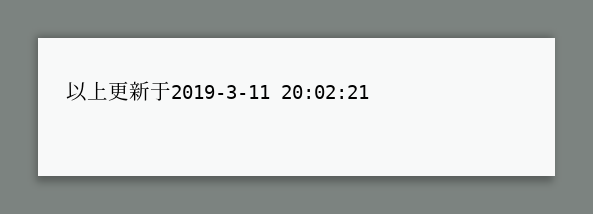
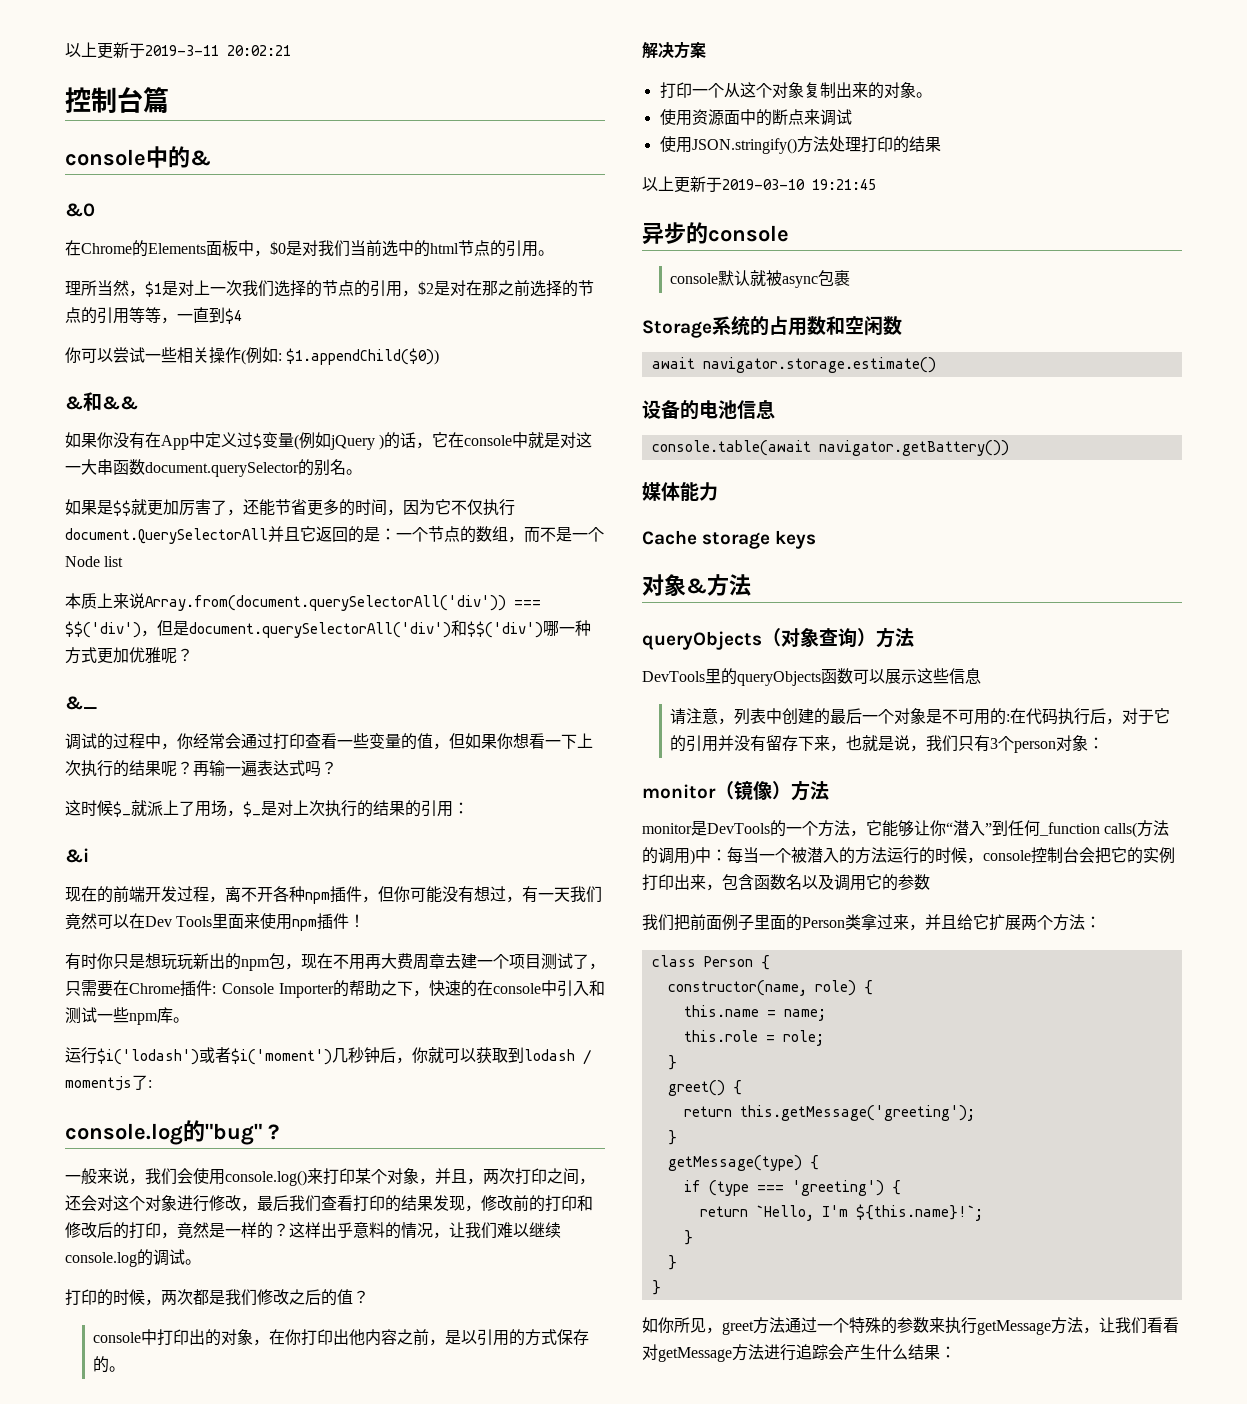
(369, 92) none -> [65,87,169,113] [65,146,211,168] [65,203,95,217] [65,240,554,257] [65,280,594,297] [65,307,242,324] [65,347,440,365] [65,392,138,411] [65,432,593,450] [65,459,362,477] [65,499,515,516] [65,526,604,544] [65,556,124,567] [65,593,541,611] [65,620,591,638] [65,647,193,664] [65,696,98,710] [65,733,593,750] [65,760,337,777] [65,800,469,817] [65,848,89,863] [65,886,602,904] [65,913,366,931] [65,953,605,971] [65,980,605,998] [65,1007,189,1025] [65,1047,591,1065] [65,1075,152,1091] [65,1120,279,1145] [65,1168,595,1186] [65,1195,593,1212] [65,1222,561,1239] [65,1249,201,1267] [65,1289,369,1306] [93,1329,590,1346] [93,1356,126,1373] [642,41,706,59] [659,82,932,99] [659,109,852,126] [659,136,941,154] [642,176,876,193] [642,222,789,245] [670,270,851,288] [642,315,902,338] [651,357,936,373] [642,399,775,420] [651,440,1009,456] [642,482,718,501] [642,530,817,549] [642,574,751,596] [642,627,914,650] [642,668,981,686] [670,708,1171,725] [670,735,1105,753] [642,780,829,801] [642,820,1170,838] [642,847,1175,865] [642,874,930,891] [642,914,1101,931] [651,955,770,970] [667,980,873,996] [683,1005,826,1021] [683,1030,824,1046] [667,1055,677,1070] [667,1080,742,1096] [683,1105,975,1121] [667,1130,677,1145] [667,1155,819,1171] [683,1180,901,1196] [699,1204,983,1221] [683,1230,693,1245] [667,1255,677,1270] [651,1280,661,1295] [642,1317,1179,1335] [642,1344,956,1362] // 控制台篇 // console中的& // &0 // 在Chrome的Elements面板中，$0是对我们当前选中的html节点的引用。 // 理所当然，$1是对上一次我们选择的节点的引用，$2是对在那之前选择的节点的引用等等，一直到$4 // 你可以尝试一些相关操作(例如: $1.appendChild($0)) // &和&& // 如果你没有在App中定义过$变量(例如jQuery )的话，它在console中就是对这一大串函数document.querySelector的别名。 // 如果是$$就更加厉害了，还能节省更多的时间，因为它不仅执行document.QuerySelectorAll并且它返回的是：一个节点的数组，而不是一个Node list // 本质上来说Array.from(document.querySelectorAll('div')) === $$('div')，但是document.querySelectorAll('div')和$$('div')哪一种方式更加优雅呢？ // &_ // 调试的过程中，你经常会通过打印查看一些变量的值，但如果你想看一下上次执行的结果呢？再输一遍表达式吗？ // 这时候$_就派上了用场，$_是对上次执行的结果的引用： // &i // 现在的前端开发过程，离不开各种npm插件，但你可能没有想过，有一天我们竟然可以在Dev Tools里面来使用npm插件！ // 有时你只是想玩玩新出的npm包，现在不用再大费周章去建一个项目测试了，只需要在Chrome插件: Console Importer的帮助之下，快速的在console中引入和测试一些npm库。 // 运行$i('lodash')或者$i('moment')几秒钟后，你就可以获取到lodash / momentjs了: // console.log的"bug" ? // 一般来说，我们会使用console.log()来打印某个对象，并且，两次打印之间，还会对这个对象进行修改，最后我们查看打印的结果发现，修改前的打印和修改后的打印，竟然是一样的？这样出乎意料的情况，让我们难以继续console.log的调试。 // 打印的时候，两次都是我们修改之后的值？ // console中打印出的对象，在你打印出他内容之前，是以引用的方式保存的。 // 解决方案 // 打印一个从这个对象复制出来的对象。 // 使用资源面中的断点来调试 // 使用JSON.stringify()方法处理打印的结果 // 以上更新于2019-03-10 19:21:45 // 异步的console // console默认就被async包裹 // Storage系统的占用数和空闲数 // await navigator.storage.estimate() // 设备的电池信息 // console.table(await navigator.getBattery()) // 媒体能力 // Cache storage keys // 对象&方法 // queryObjects（对象查询）方法 // DevTools里的queryObjects函数可以展示这些信息 // 请注意，列表中创建的最后一个对象是不可用的:在代码执行后，对于它的引用并没有留存下来，也就是说，我们只有3个person对象： // monitor（镜像）方法 // monitor是DevTools的一个方法，它能够让你“潜入”到任何_function calls(方法的调用)中：每当一个被潜入的方法运行的时候，console控制台会把它的实例打印出来，包含函数名以及调用它的参数 // 我们把前面例子里面的Person类拿过来，并且给它扩展两个方法： // class Person { // constructor(name, role) { // this.name = name; // this.role = role; // } // greet() { // return this.getMessage('greeting'); // } // getMessage(type) { // if (type === 'greeting') { // return `Hello, I'm ${this.name}!`; // } // } // } // 如你所见，greet方法通过一个特殊的参数来执行getMessage方法，让我们看看对getMessage方法进行追踪会产生什么结果：

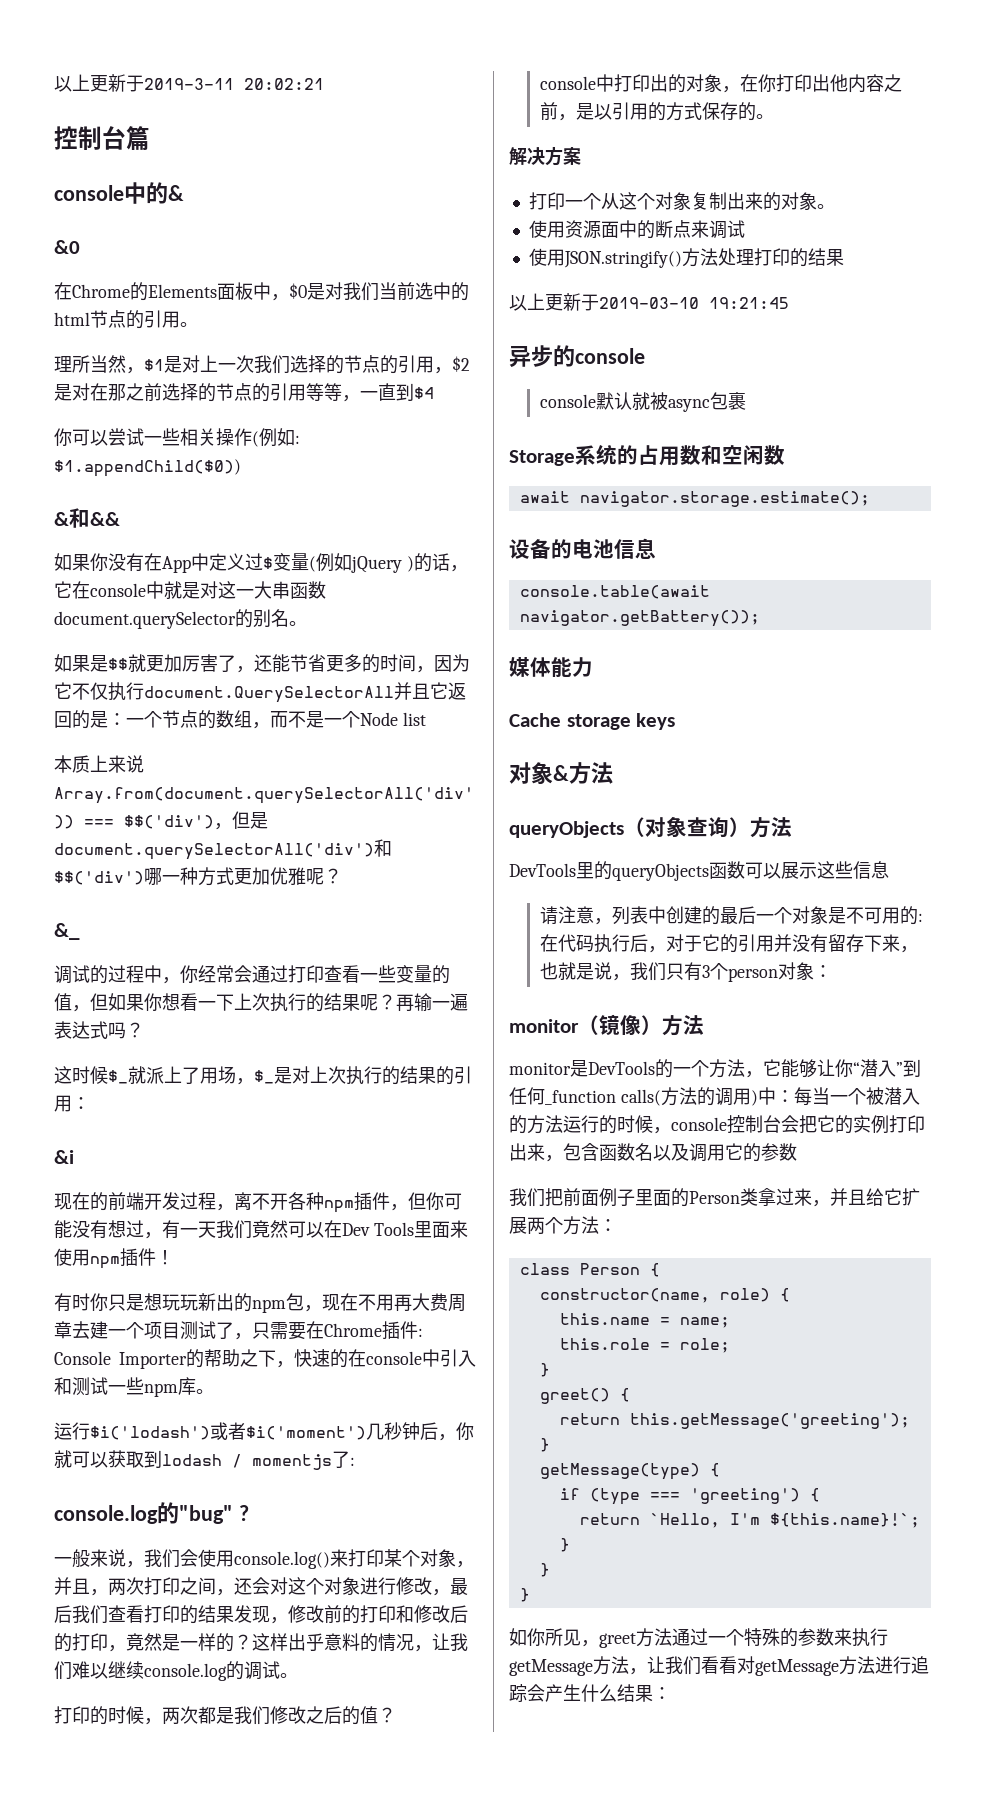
[702,357,936,373] navigator.storage.estimate() -> [579,491,870,507] navigator.storage.estimate();
[818,440,1009,456] navigator.getBattery()) -> [519,610,760,627] navigator.getBattery());

